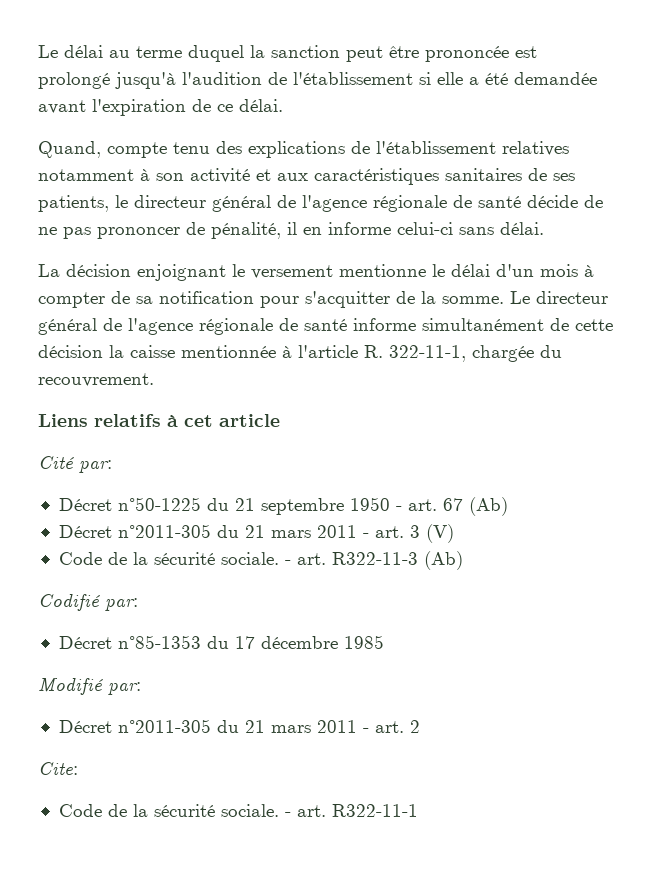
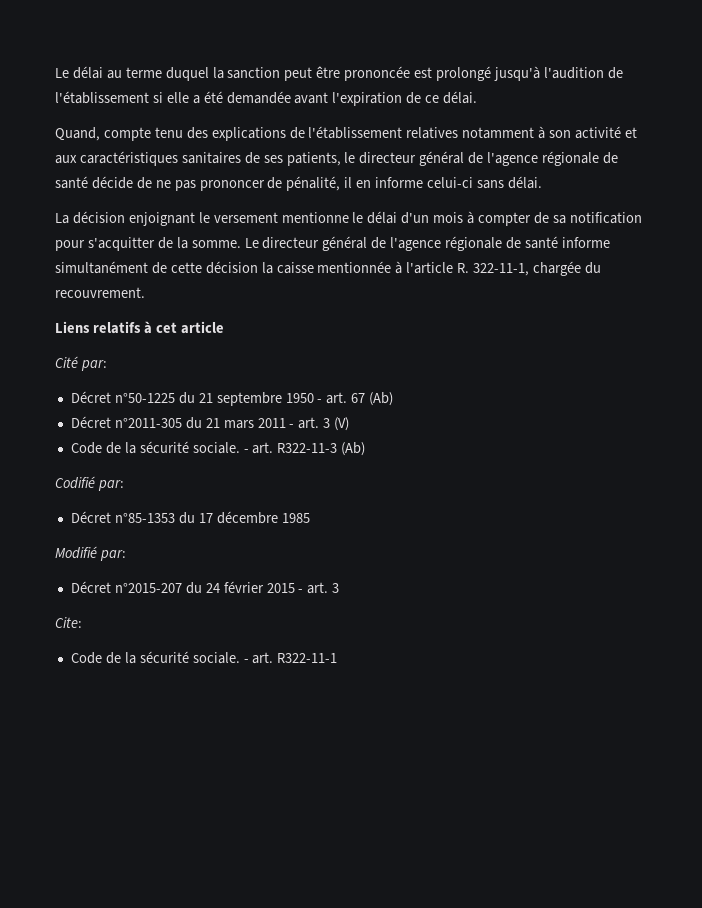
[117,719,420,733] n°2011-305 du 21 mars 2011 - art. 2 -> [114,581,340,594] n°2015-207 du 24 février 2015 - art. 3

